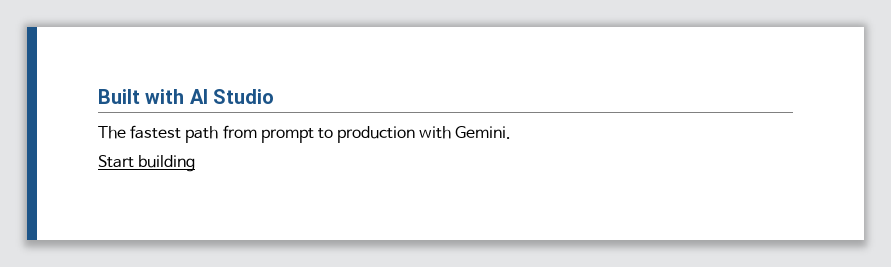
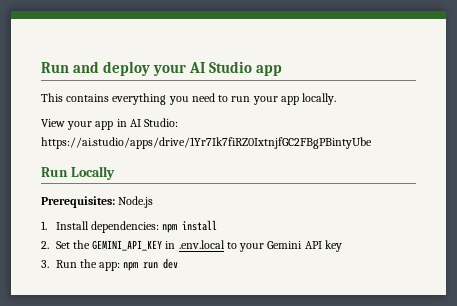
[98,89,275,104] [98,125,512,143] [98,155,196,172] Built with AI Studio // The fastest path from prompt to production with Gemini. // Start building -> [41,61,283,76] [41,93,337,105] [41,118,179,130] [41,137,372,149] [41,166,115,180] [41,196,154,208] [41,220,218,233] [41,240,342,252] [41,258,179,271] Run and deploy your AI Studio app // This contains everything you need to run your app locally. // View your app in AI Studio: https://ai.studio/apps/drive/1Yr7Ik7fiRZ0IxtnjfGC2FBgPBintyUbe // Run Locally // Prerequisites: Node.js // 1. Install dependencies: npm install // 2. Set the GEMINI_API_KEY in .env.local to your Gemini API key // 3. Run the app: npm run dev

